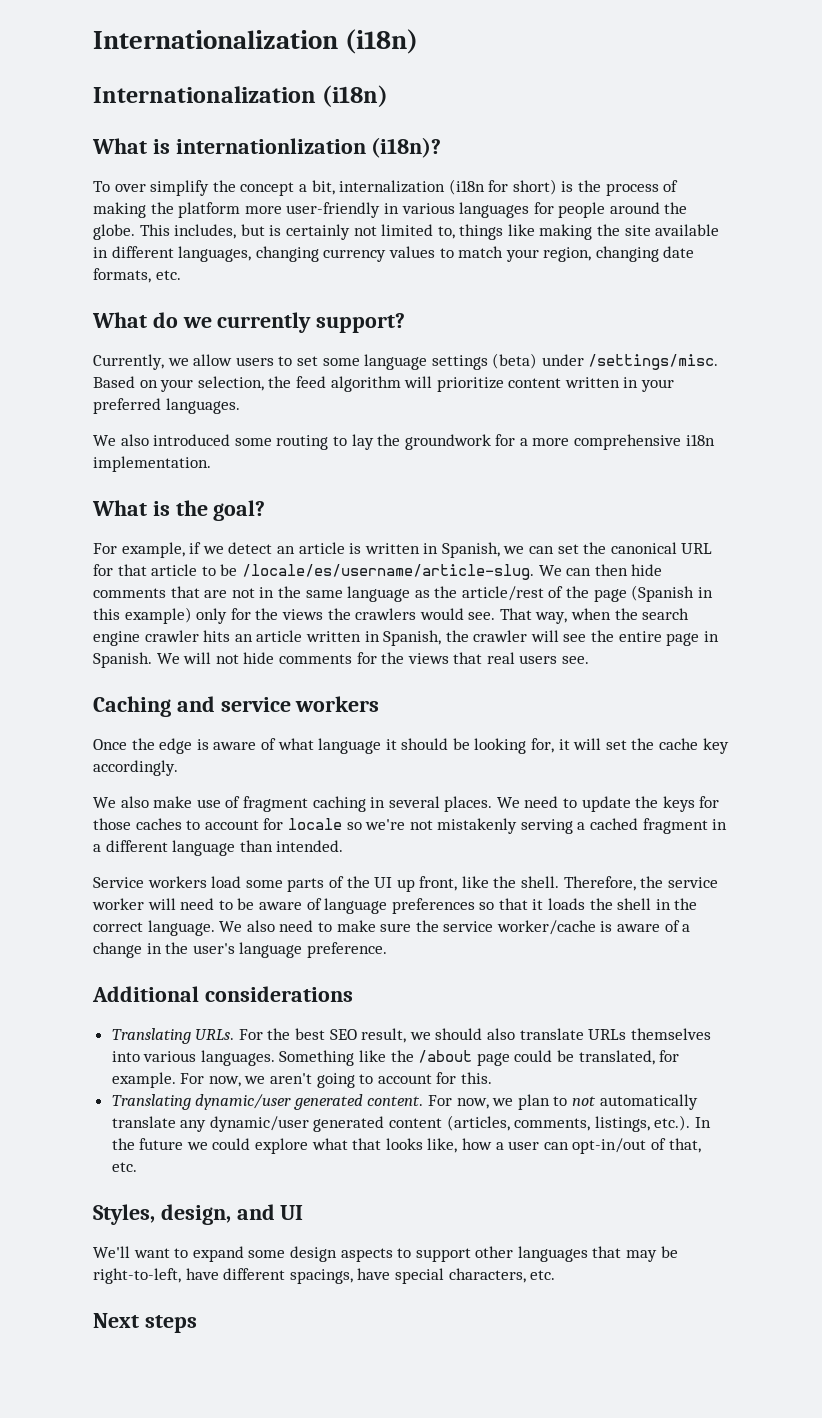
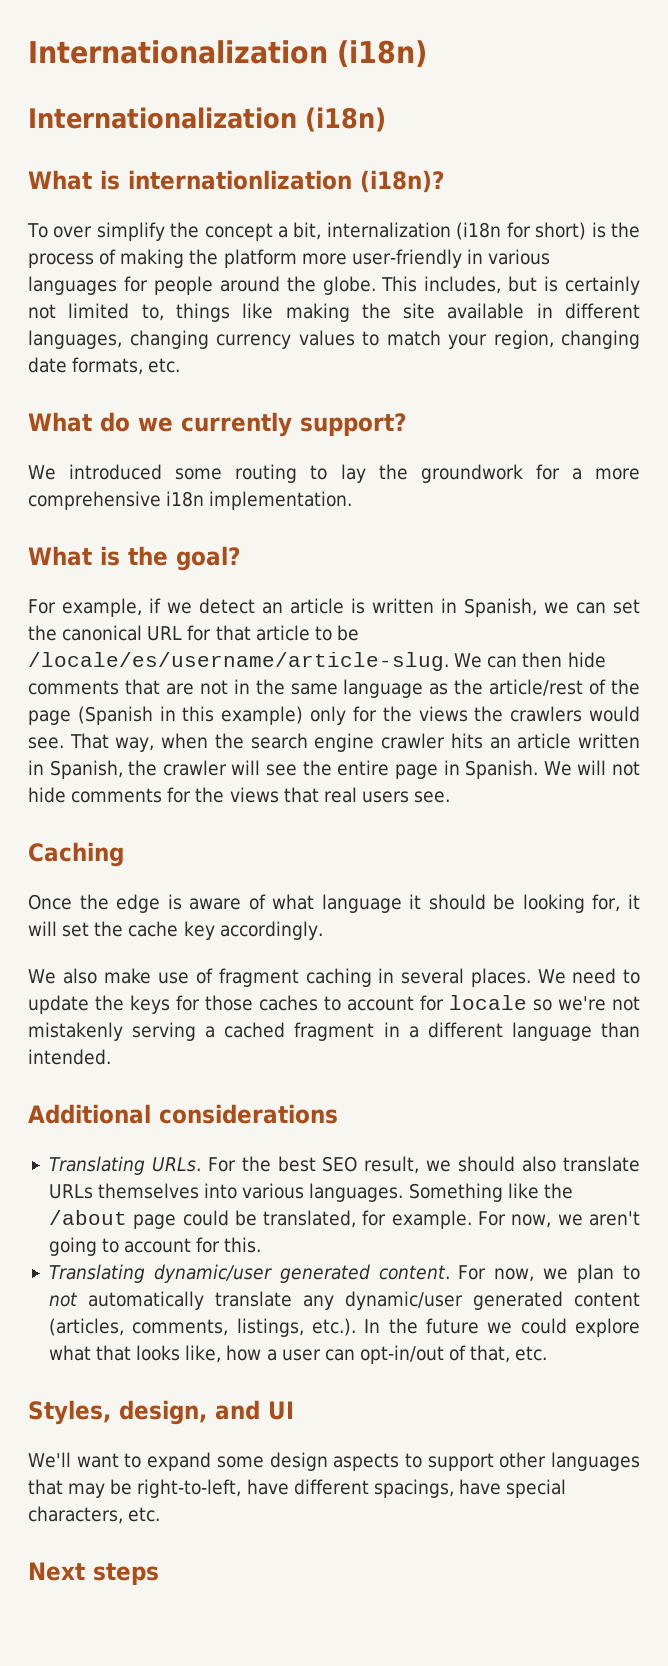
[93,353,719,370] [93,376,675,392] [93,398,240,414] [93,434,149,446] // Currently, we allow users to set some language settings (beta) under /settings/misc. Based on your selection, the feed algorithm will prioritize content written in your preferred languages. // We also -> [28,465,56,480] // We
[176,696,380,712] and service workers -> (124, 854) none
[93,876,718,892] [92,898,698,914] [93,920,691,936] [93,942,387,958] // Service workers load some parts of the UI up front, like the shell. Therefore, the service worker will need to be aware of language preferences so that it loads the shell in the correct language. We also need to make sure the service worker/cache is aware of a change in the user's language preference. -> (111, 1057) none

